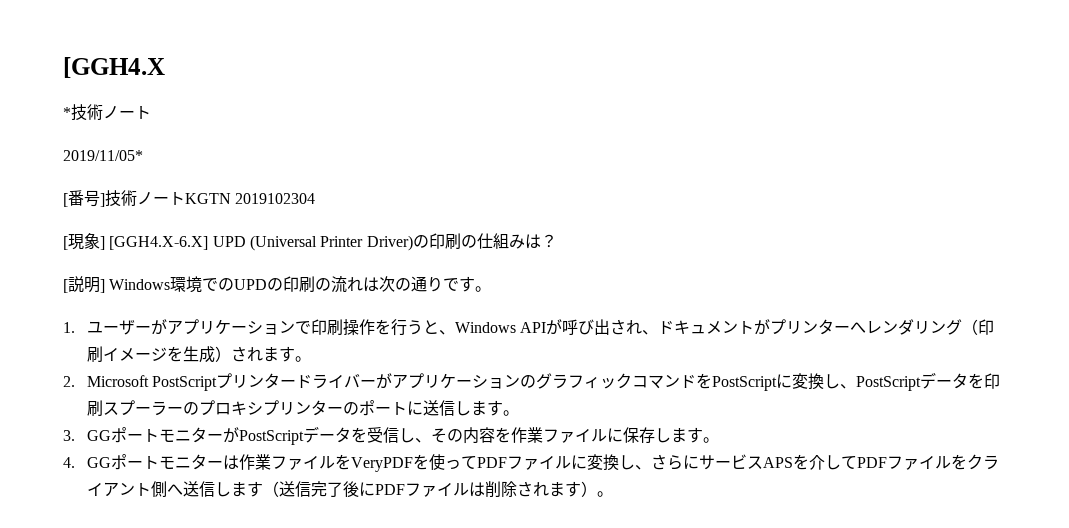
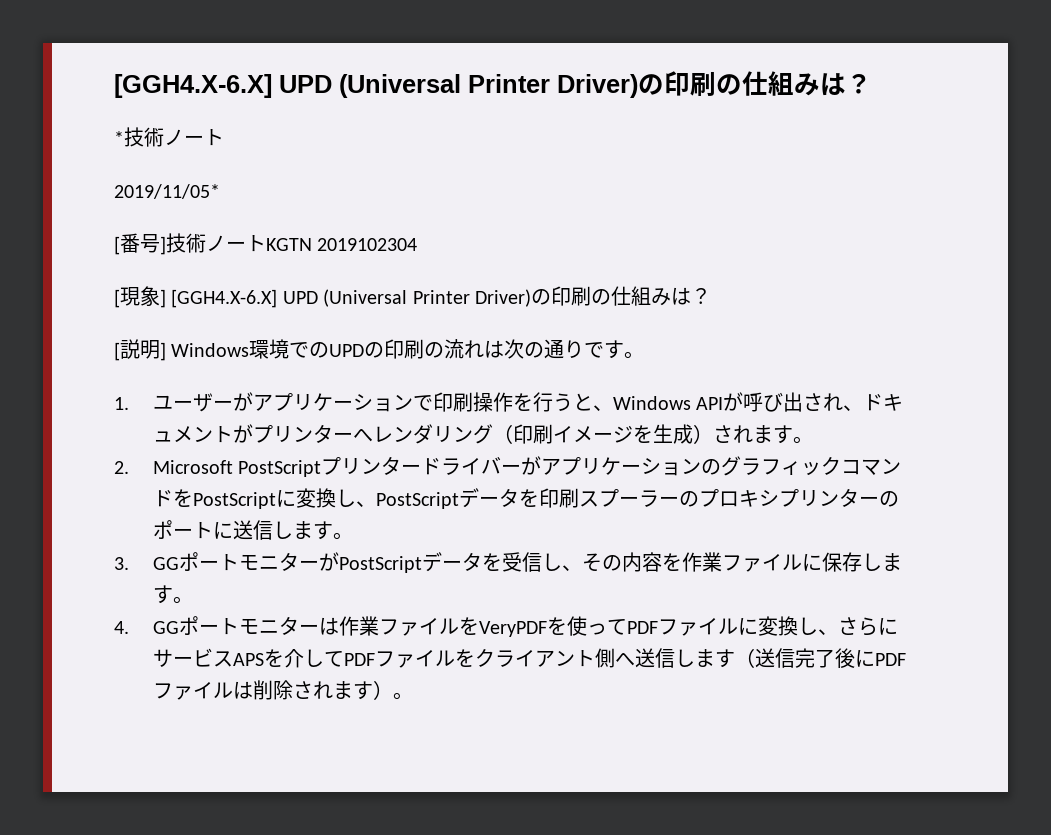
[63,57,165,78] [GGH4.X -> [114,71,872,98] [GGH4.X-6.X] UPD (Universal Printer Driver)の印刷の仕組みは？

